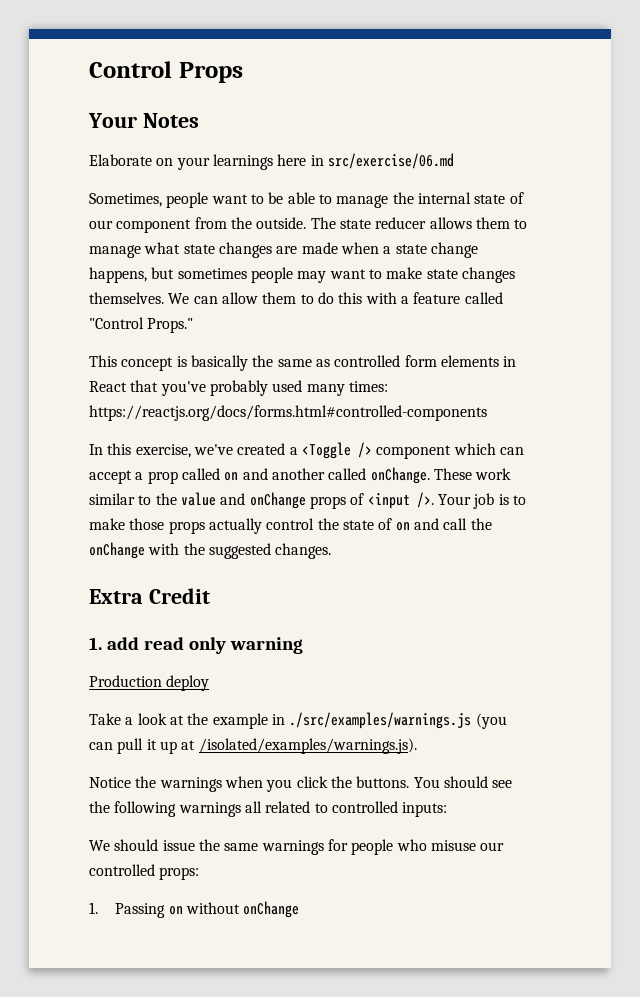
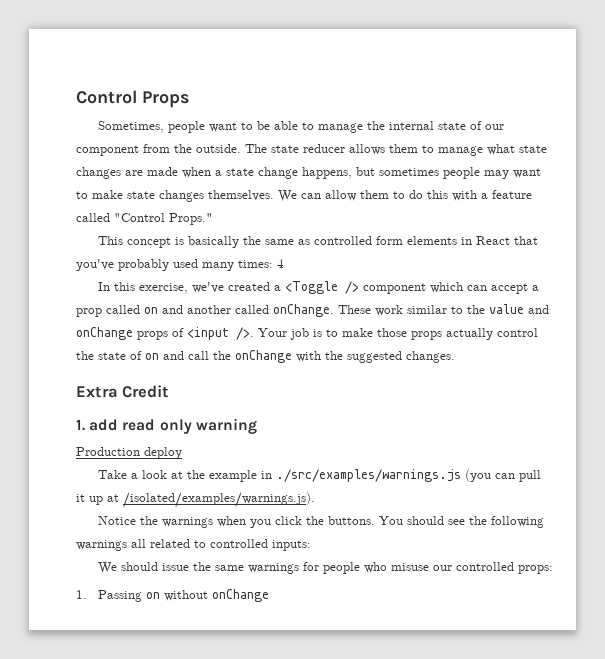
[88,113,199,128] [89,153,454,170] // Your Notes // Elaborate on your learnings here in src/exercise/06.md -> (190, 99) none
[89,405,487,421] https://reactjs.org/docs/forms.html#controlled-components -> [277,259,284,268] 4

